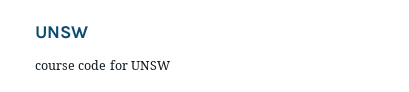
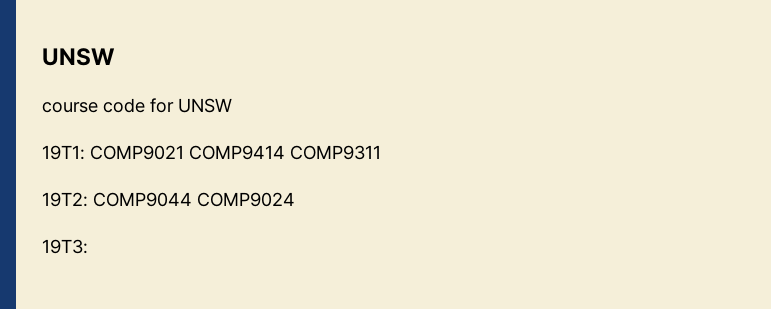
(171, 65) none -> [42,145,381,160] [42,192,295,207] [42,239,88,254] // 19T1: COMP9021 COMP9414 COMP9311 // 19T2: COMP9044 COMP9024 // 19T3:

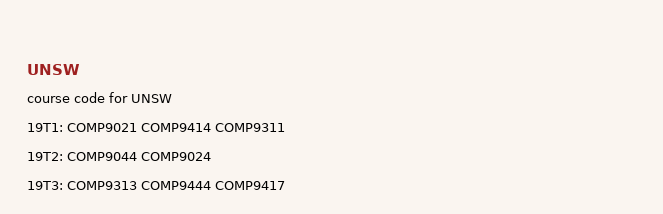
(88, 246) none -> [67,181,285,190] COMP9313 COMP9444 COMP9417

